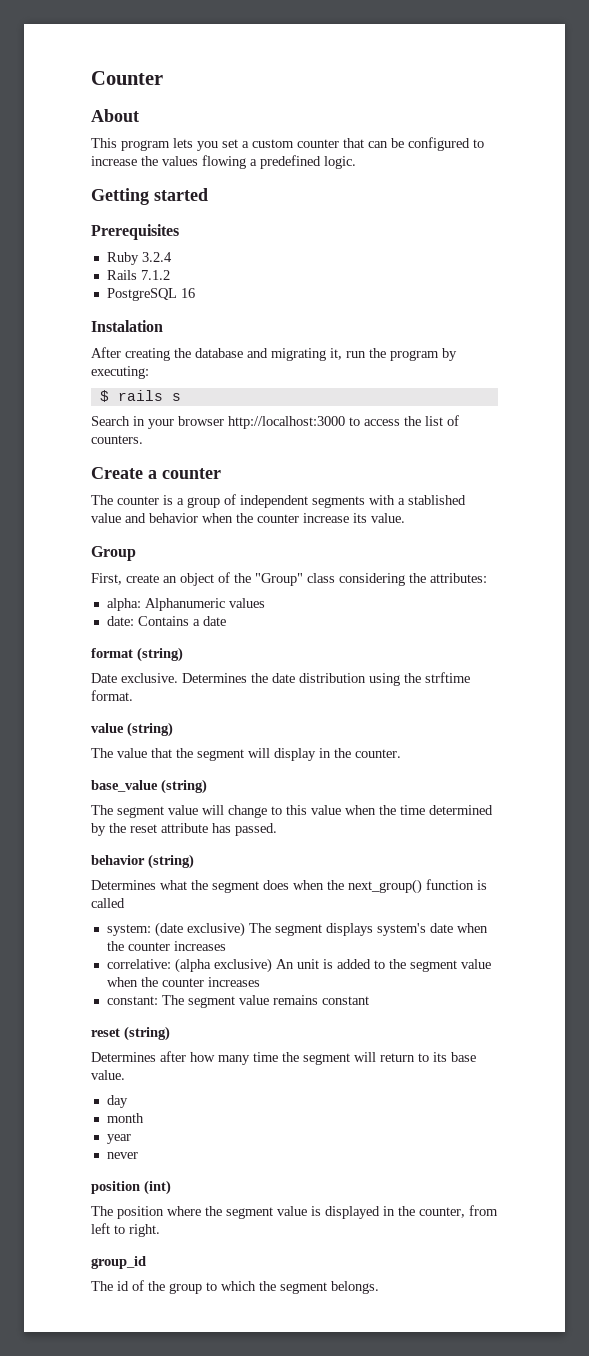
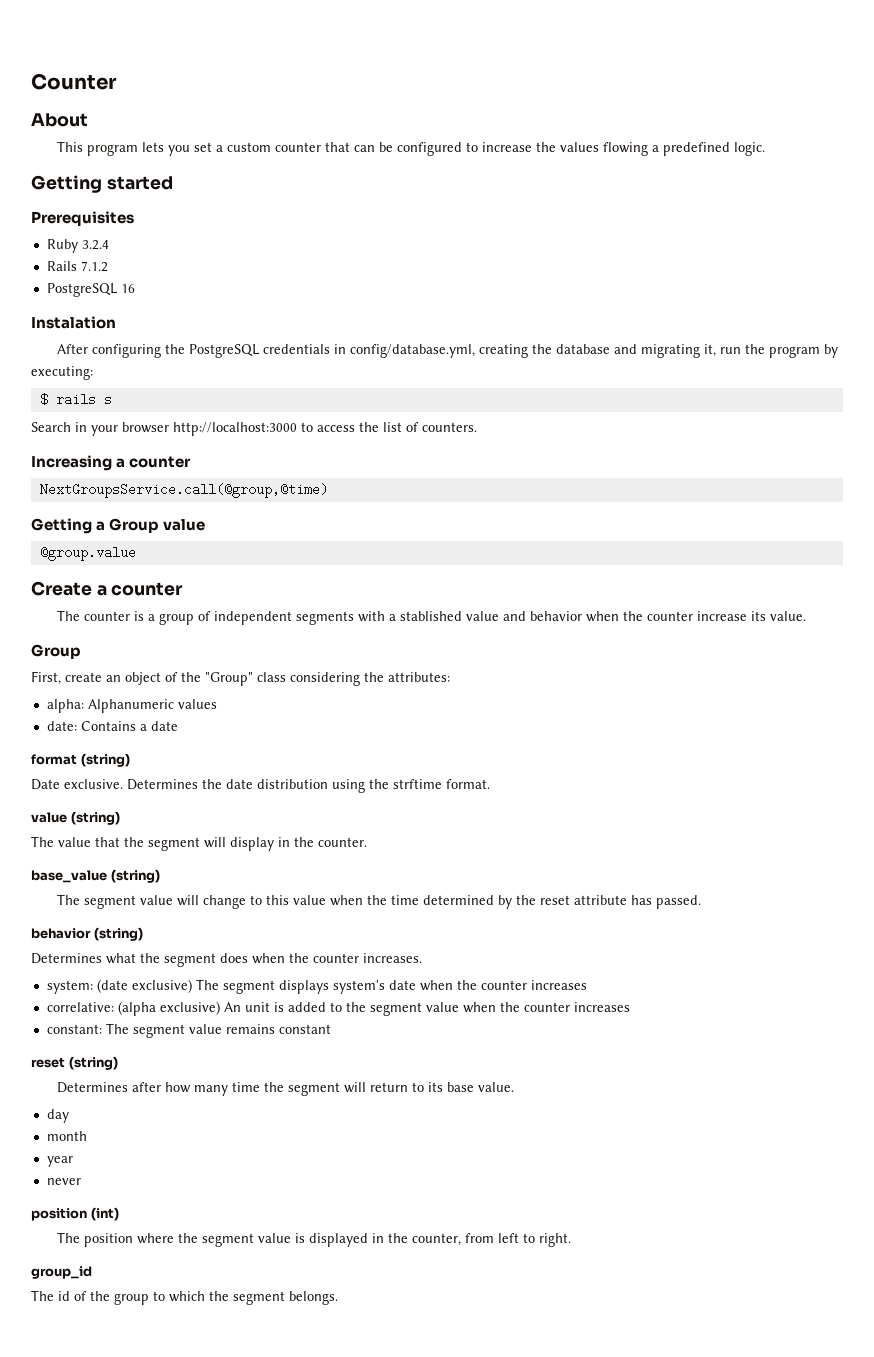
(121, 352) none -> [92,344,476,358] configuring the PostgreSQL credentials in config/database.yml,
(143, 439) none -> [31,455,192,471] [39,483,328,498] [31,518,206,534] [39,546,136,561] // Increasing a counter // NextGroupsService.call(@group,@time) // Getting a Group value // @group.value
[348,879,487,894] [91,898,125,908] next_group() function is called -> [313,953,422,963] counter increases.

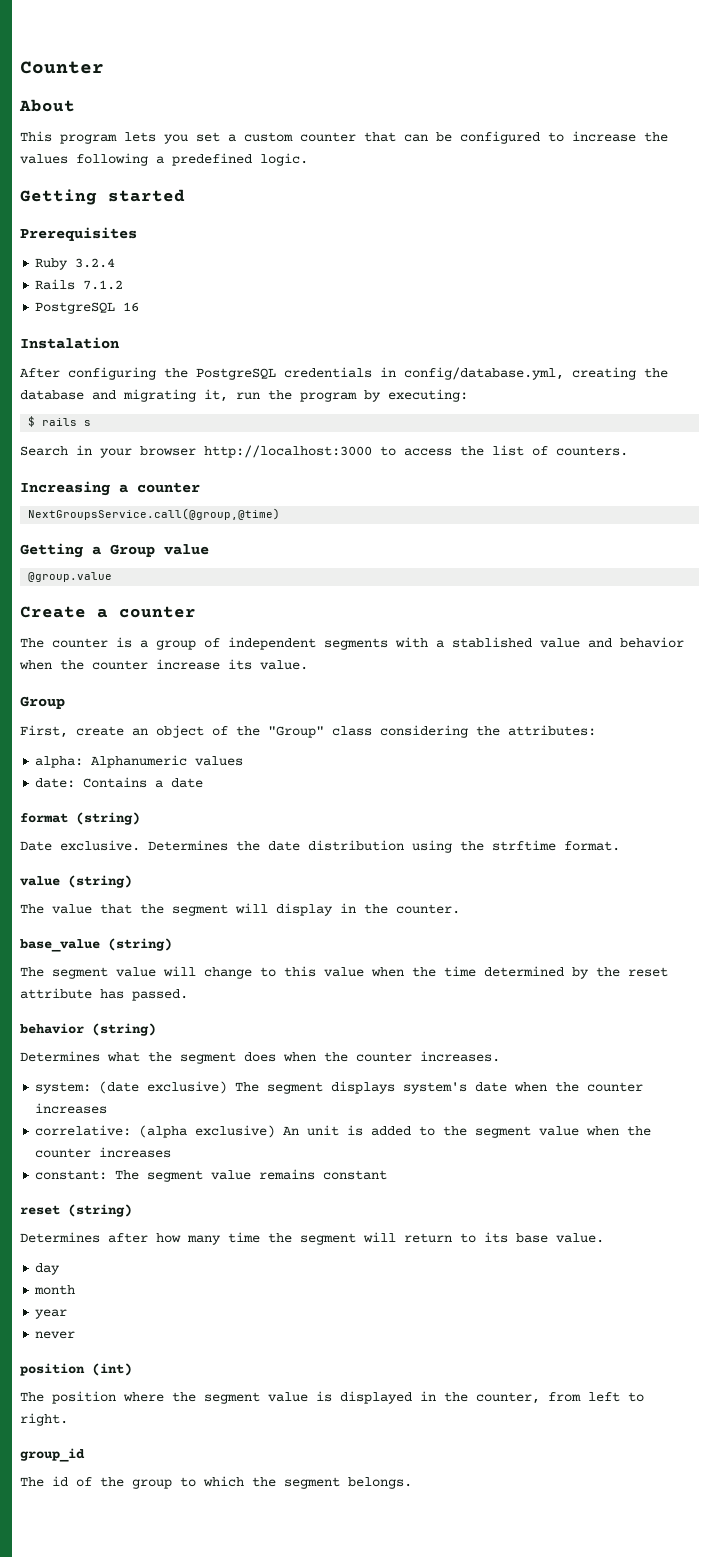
[603,142,649,156] flowing -> [76,153,148,166] following

